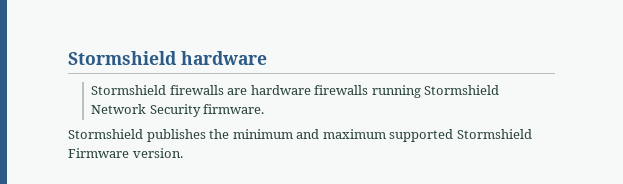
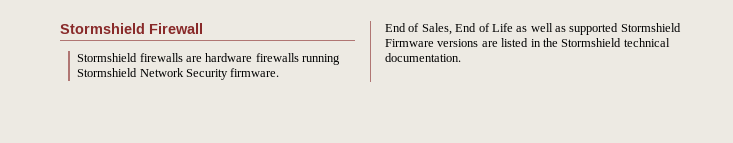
[68,51,267,65] Stormshield hardware -> [60,23,203,34] Stormshield Firewall
[68,129,532,142] [68,148,183,158] Stormshield publishes the minimum and maximum supported Stormshield Firmware version. -> [385,23,681,35] [385,38,670,47] [385,53,461,62] End of Sales, End of Life as well as supported Stormshield Firmware versions are listed in the Stormshield technical documentation.

